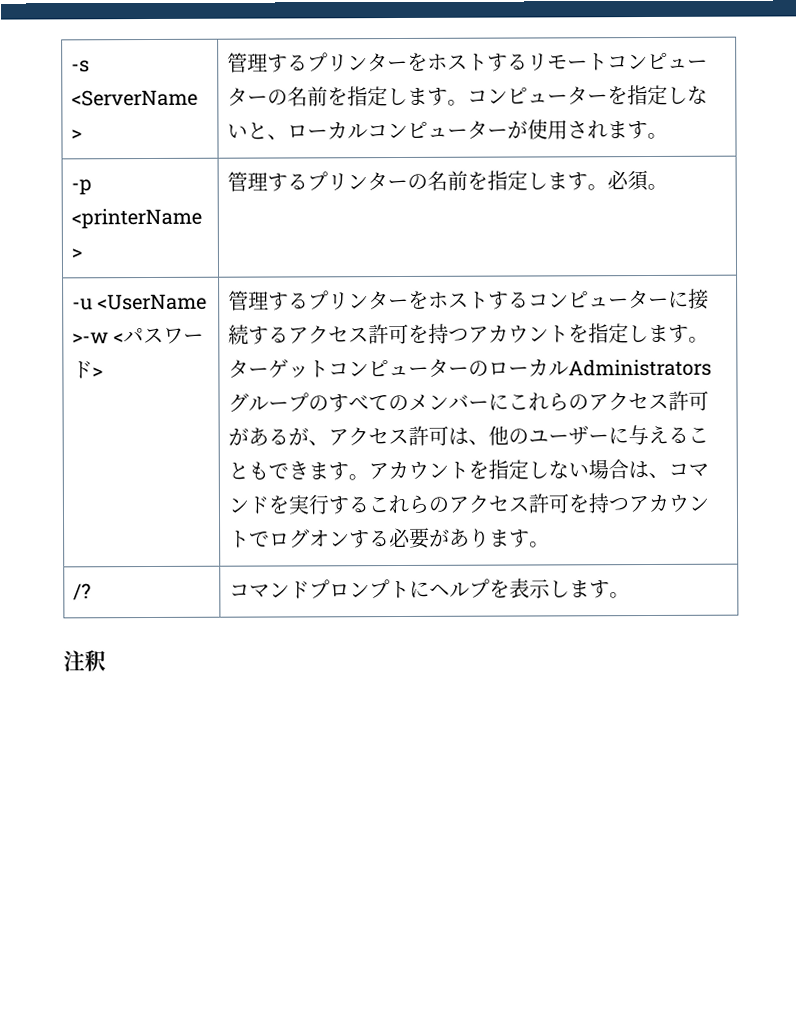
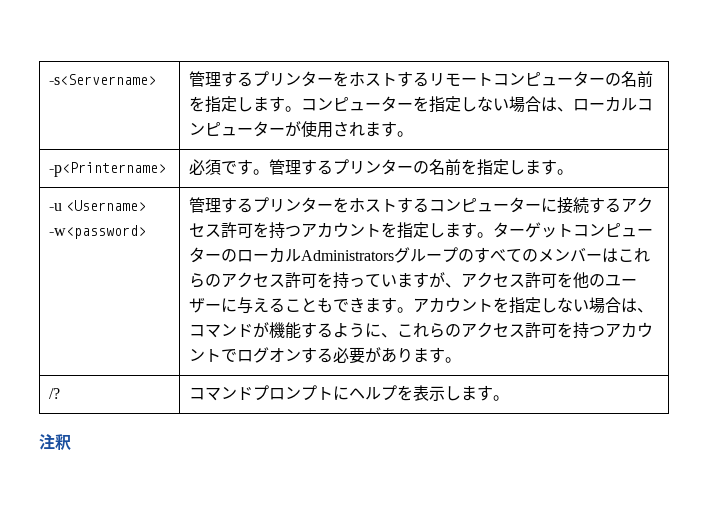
[70,60,90,73] [70,89,198,107] [70,129,82,140] -s <ServerName > -> [48,74,156,85] -s<Servername>
[246,122,268,140] と -> [508,96,557,113] 場合は
[70,179,92,196] [70,207,202,230] [70,248,82,259] -p <printerName > | -> [48,162,166,177] [188,159,269,175] -p<Printername> | 必須です。
[606,170,668,192] 必須。 -> (573, 172) none
[97,293,208,311] [71,327,205,344] [71,361,103,379] <UserName >-w <パスワード> -> [65,200,146,211] [48,225,146,239] <Username> -w<password>
[487,390,709,412] [227,427,289,446] にこれらのアクセス許可がある -> [601,248,650,263] [188,272,429,289] はこれらのアクセス許可を持っています
[447,427,489,445] は、 -> [556,272,573,288] を
[267,494,369,515] を実行する -> [252,322,397,339] が機能するように、

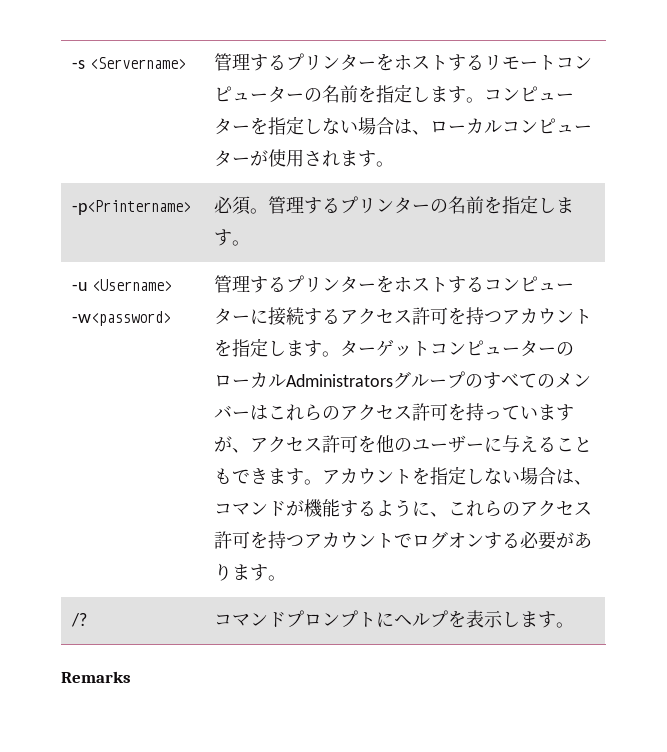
[48,74,156,85] -s<Servername> -> [72,57,186,69] -s <Servername>
[220,159,253,175] です -> (251, 205) none
[39,434,71,451] 注釈 -> [61,671,131,683] Remarks

